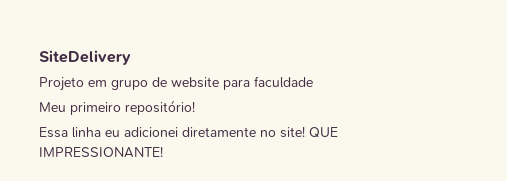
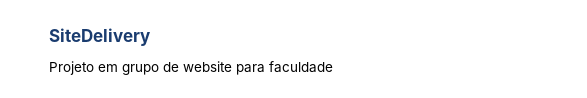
[39,100,195,115] [39,126,338,138] [39,146,163,158] // Meu primeiro repositório! // Essa linha eu adicionei diretamente no site! QUE IMPRESSIONANTE! -> (333, 67) none

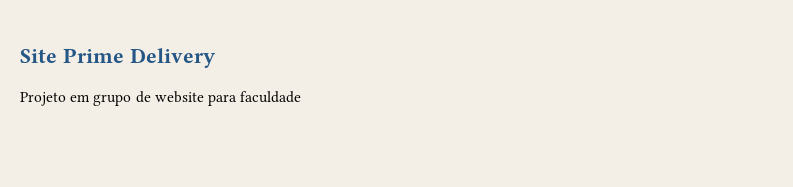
[49,28,150,46] SiteDelivery -> [20,48,216,68] Site Prime Delivery

